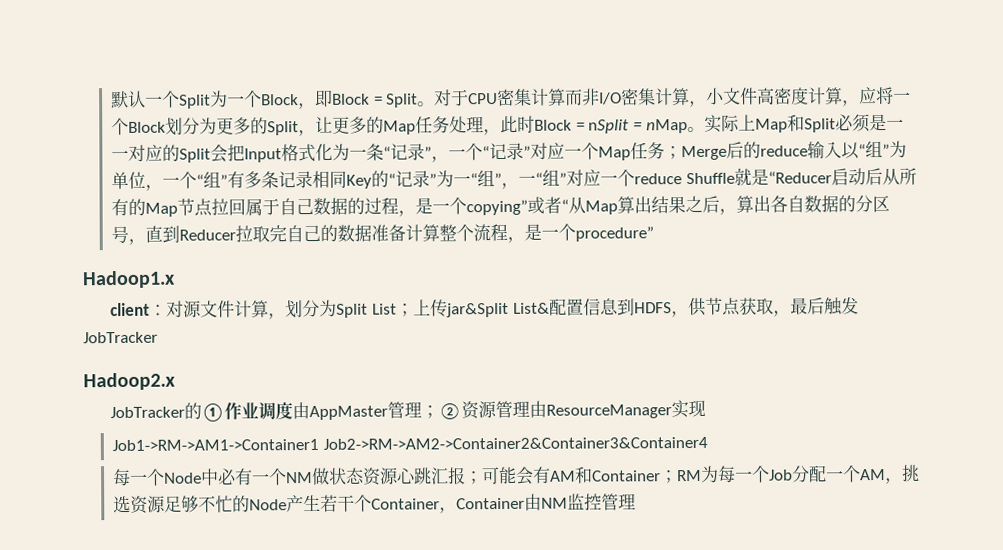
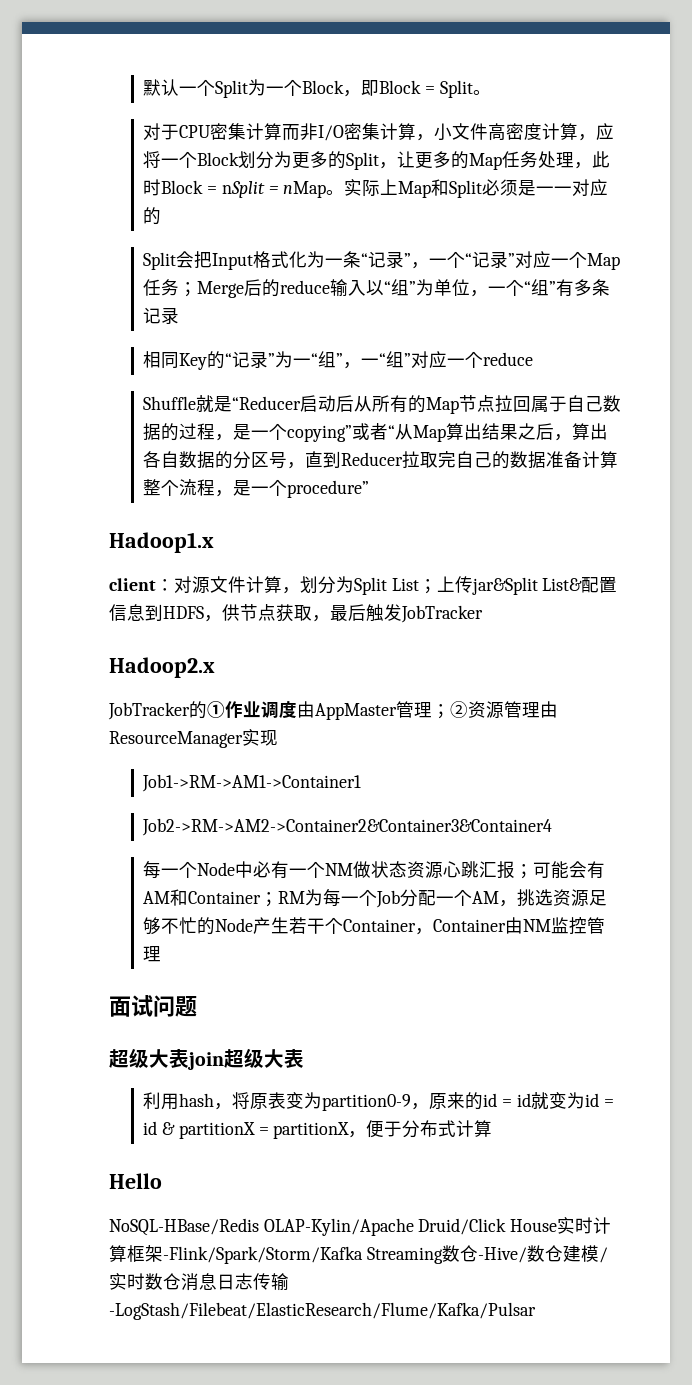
(436, 104) none -> (491, 92) //
(181, 153) none -> (162, 216) //
(314, 179) none -> (180, 315) //
(683, 179) none -> (534, 359) //
(320, 445) none -> (362, 783) //
(637, 501) none -> [109,995,197,1017] [109,1048,304,1070] [143,1092,614,1111] [143,1120,493,1139] [109,1173,162,1189] [109,1217,612,1236] [109,1245,608,1264] [109,1273,289,1291] [109,1302,536,1320] // 面试问题 // 超级大表join超级大表 // 利用hash，将原表变为partition0-9，原来的id = id就变为id = id & partitionX = partitionX，便于分布式计算 // Hello // NoSQL-HBase/Redis OLAP-Kylin/Apache Druid/Click House实时计算框架-Flink/Spark/Storm/Kafka Streaming数仓-Hive/数仓建模/实时数仓消息日志传输-LogStash/Filebeat/ElasticResearch/Flume/Kafka/Pulsar

